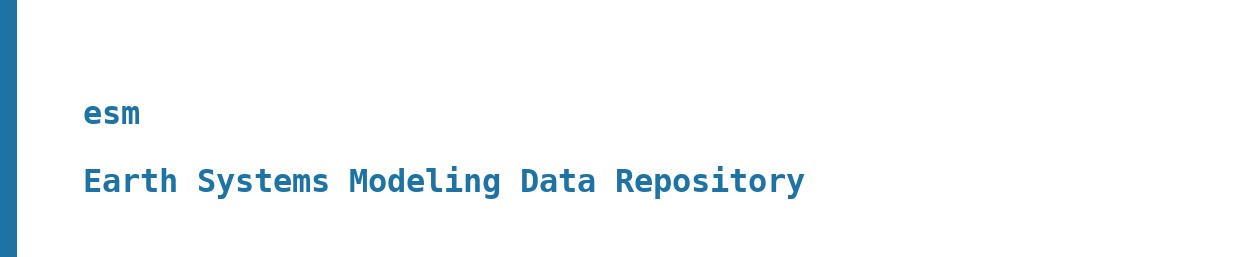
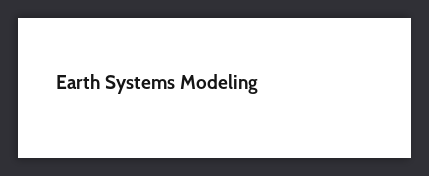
[83,106,140,124] esm // -> (56, 81) none
[520,166,805,199] Data Repository -> (259, 84) none

